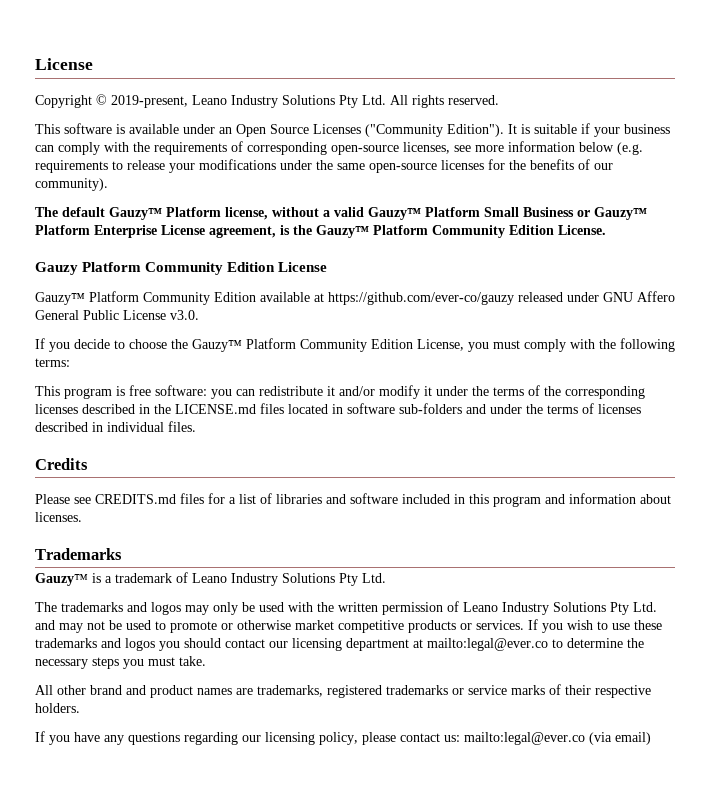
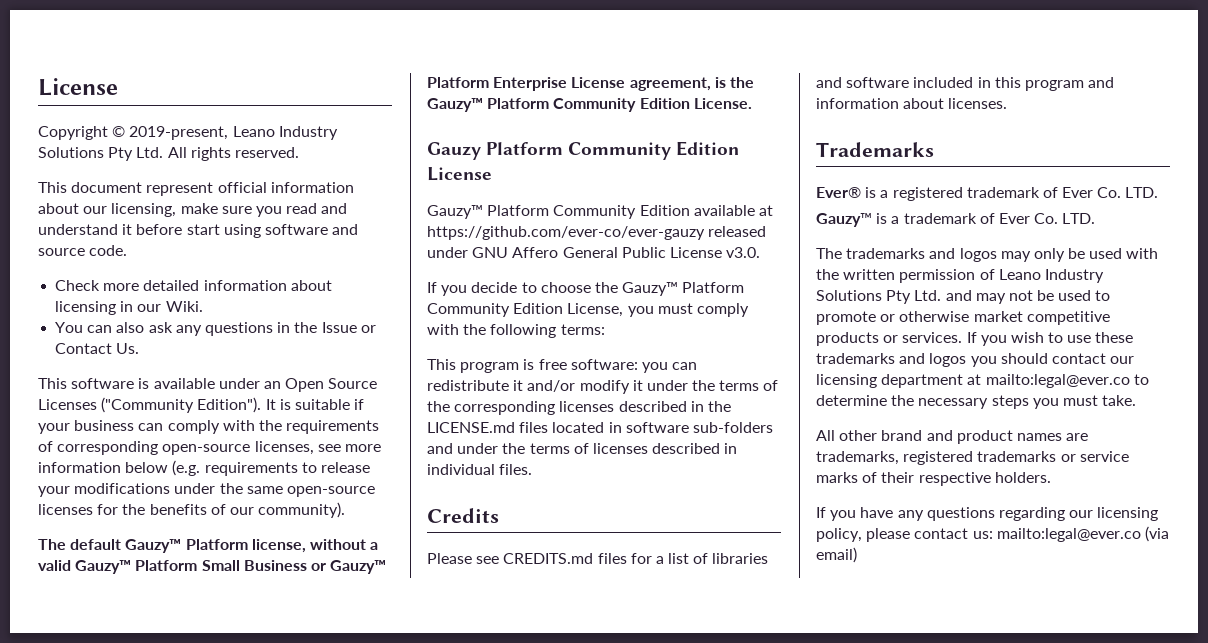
(499, 100) none -> [38,182,354,196] [38,203,348,217] [38,224,359,238] [38,245,128,256] [55,280,332,291] [55,301,203,315] [55,322,376,336] [55,343,140,354] // This document represent official information about our licensing, make sure you read and understand it before start using software and source code. // Check more detailed information about licensing in our Wiki. // You can also ask any questions in the Issue or Contact Us.
[328,292,514,305] https://github.com/ever-co/gauzy -> [427,226,705,240] https://github.com/ever-co/ever-gauzy
(122, 554) none -> [816,187,1159,201] // Ever® is a registered trademark of Ever Co. LTD.
[192,573,386,586] Leano Industry Solutions Pty Ltd. -> [998,213,1096,224] Ever Co. LTD.

